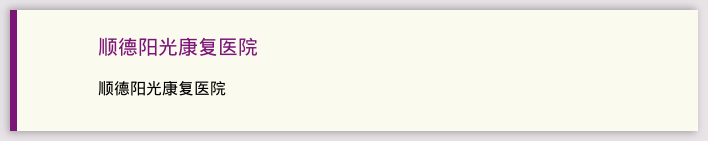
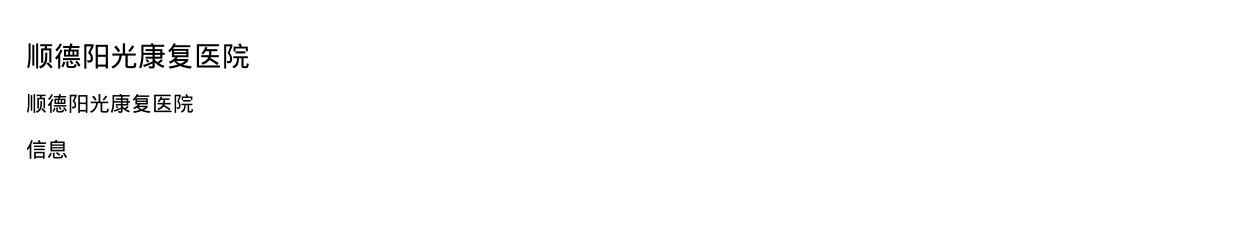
(226, 88) none -> [26,139,68,159] // 信息

